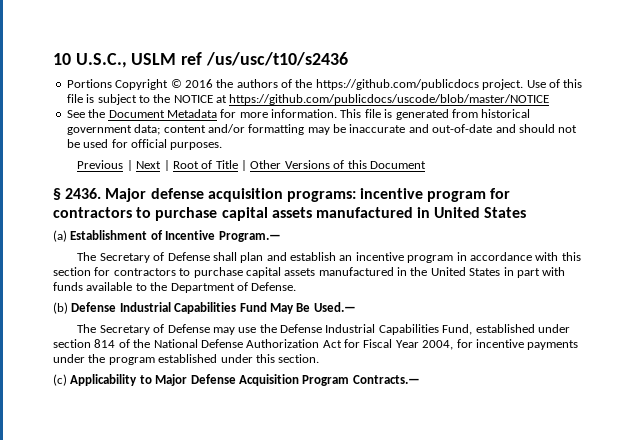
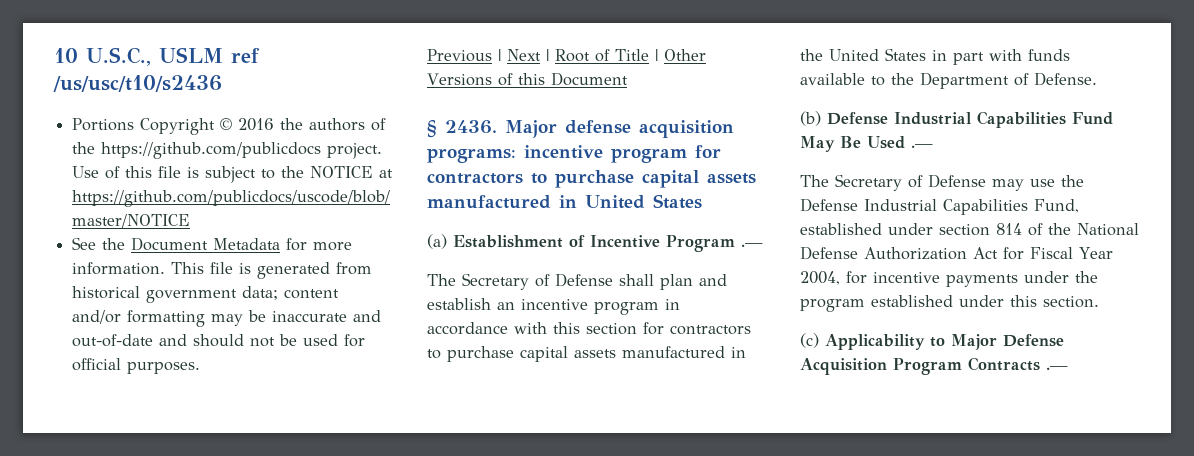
[218,231,281,242] Program.— -> [666,235,763,252] Program .—
[313,302,356,312] Used.— -> [867,136,933,149] Used .—
[352,375,420,384] Contracts.— -> [968,357,1068,371] Contracts .—

